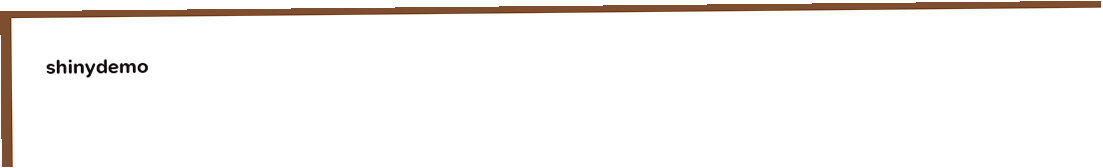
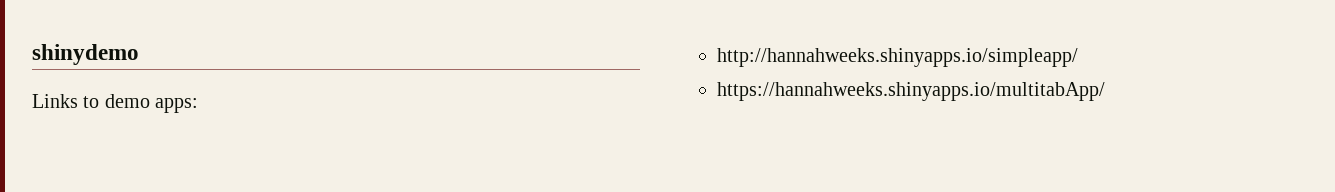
(149, 67) none -> [32,94,199,113] [717,48,1078,67] [717,82,1105,101] // Links to demo apps: // http://hannahweeks.shinyapps.io/simpleapp/ // https://hannahweeks.shinyapps.io/multitabApp/

